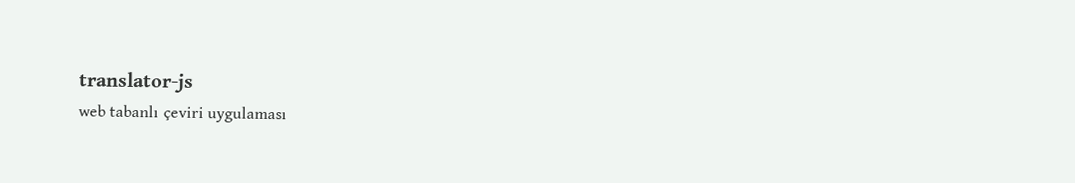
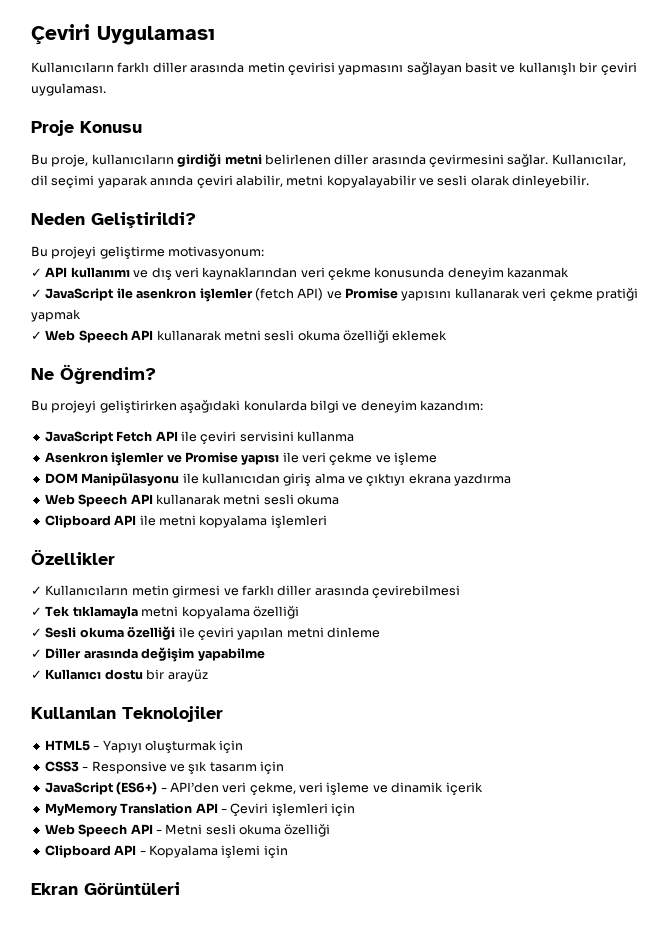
[78,71,194,93] [78,104,287,124] translator-js // web tabanlı çeviri uygulaması -> [31,24,214,45] [31,61,637,76] [31,83,106,96] [31,120,142,136] [31,153,626,168] [31,175,590,189] [31,212,196,228] [31,246,265,260] [31,267,570,281] [31,287,638,302] [31,309,81,322] [31,329,448,343] [31,364,156,384] [31,399,483,414] [44,431,354,445] [44,452,438,466] [44,473,512,487] [44,494,339,507] [44,515,327,529] [31,549,115,565] [31,585,460,599] [31,605,299,619] [31,626,380,641] [31,647,265,662] [31,669,208,682] [31,706,223,722] [44,740,244,754] [44,761,284,775] [44,782,483,796] [44,803,355,817] [44,823,331,837] [44,845,288,859] [31,882,180,895] Çeviri Uygulaması // Kullanıcıların farklı diller arasında metin çevirisi yapmasını sağlayan basit ve kullanışlı bir çeviri uygulaması. // Proje Konusu // Bu proje, kullanıcıların girdiği metni belirlenen diller arasında çevirmesini sağlar. Kullanıcılar, dil seçimi yaparak anında çeviri alabilir, metni kopyalayabilir ve sesli olarak dinleyebilir. // Neden Geliştirildi? // Bu projeyi geliştirme motivasyonum: // ✓ API kullanımı ve dış veri kaynaklarından veri çekme konusunda deneyim kazanmak // ✓ JavaScript ile asenkron işlemler (fetch API) ve Promise yapısını kullanarak veri çekme pratiği yapmak // ✓ Web Speech API kullanarak metni sesli okuma özelliği eklemek // Ne Öğrendim? // Bu projeyi geliştirirken aşağıdaki konularda bilgi ve deneyim kazandım: // JavaScript Fetch API ile çeviri servisini kullanma // Asenkron işlemler ve Promise yapısı ile veri çekme ve işleme // DOM Manipülasyonu ile kullanıcıdan giriş alma ve çıktıyı ekrana yazdırma // Web Speech API kullanarak metni sesli okuma // Clipboard API ile metni kopyalama işlemleri // Özellikler // ✓ Kullanıcıların metin girmesi ve farklı diller arasında çevirebilmesi // ✓ Tek tıklamayla metni kopyalama özelliği // ✓ Sesli okuma özelliği ile çeviri yapılan metni dinleme // ✓ Diller arasında değişim yapabilme // ✓ Kullanıcı dostu bir arayüz // Kullanılan Teknolojiler // HTML5 - Yapıyı oluşturmak için // CSS3 - Responsive ve şık tasarım için // JavaScript (ES6+) - API’den veri çekme, veri işleme ve dinamik içerik // MyMemory Translation API - Çeviri işlemleri için // Web Speech API - Metni sesli okuma özelliği // Clipboard API - Kopyalama işlemi için // Ekran Görüntüleri

